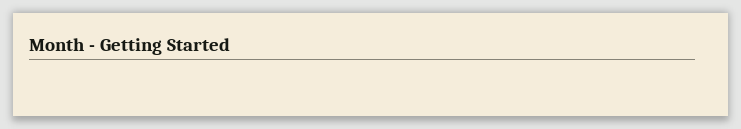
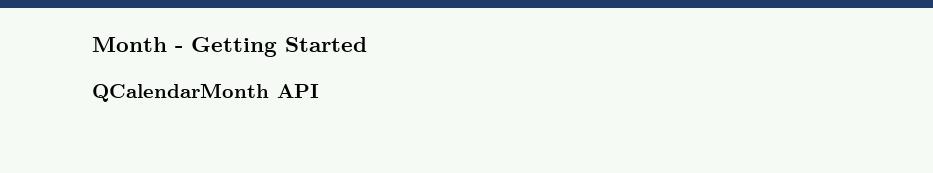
(230, 44) none -> [92,83,319,102] // QCalendarMonth API

